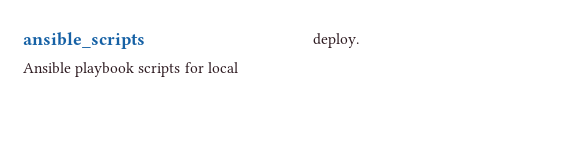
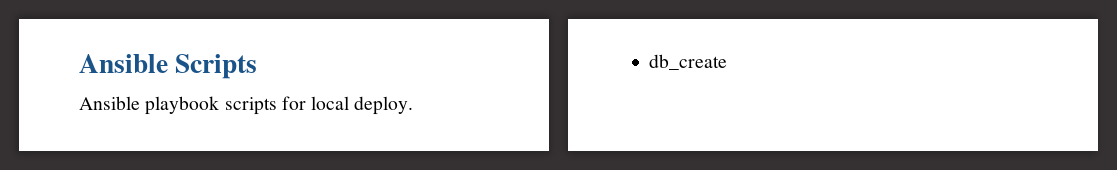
[23,32,145,49] ansible_scripts -> [79,54,258,79] Ansible Scripts
(359, 40) none -> [649,54,728,70] // db_create

